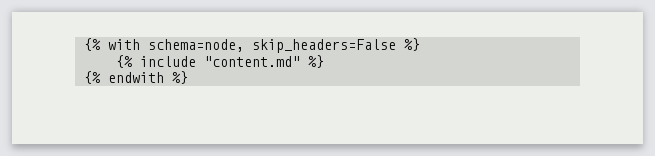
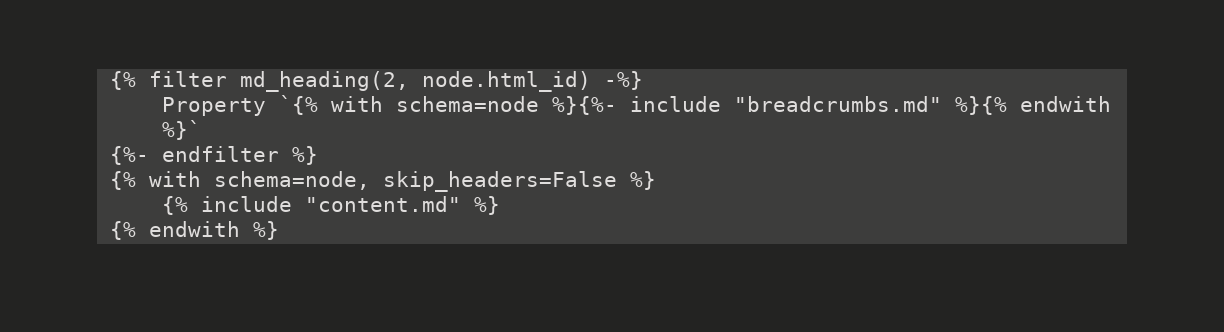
[84,38,101,51] {% -> [110,71,644,92] [162,95,1112,116] [162,120,202,140] [110,146,319,165] [110,171,137,190] {% filter md_heading(2, node.html_id) -%} // Property `{% with schema=node %}{%- include "breadcrumbs.md" %}{% endwith %}` // {%- endfilter %} // {%

